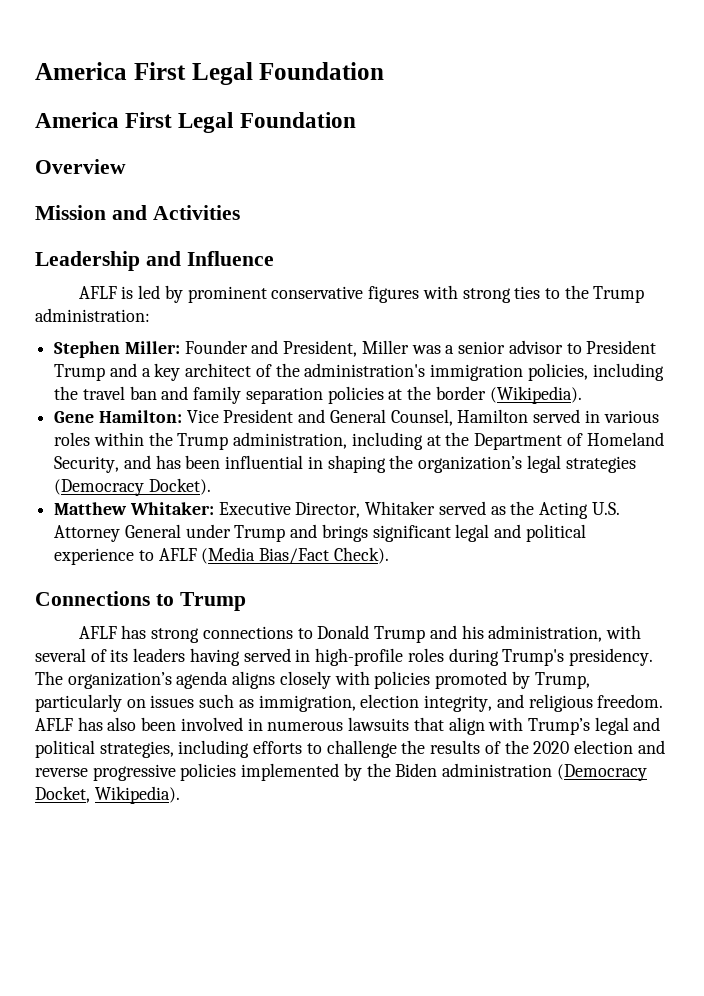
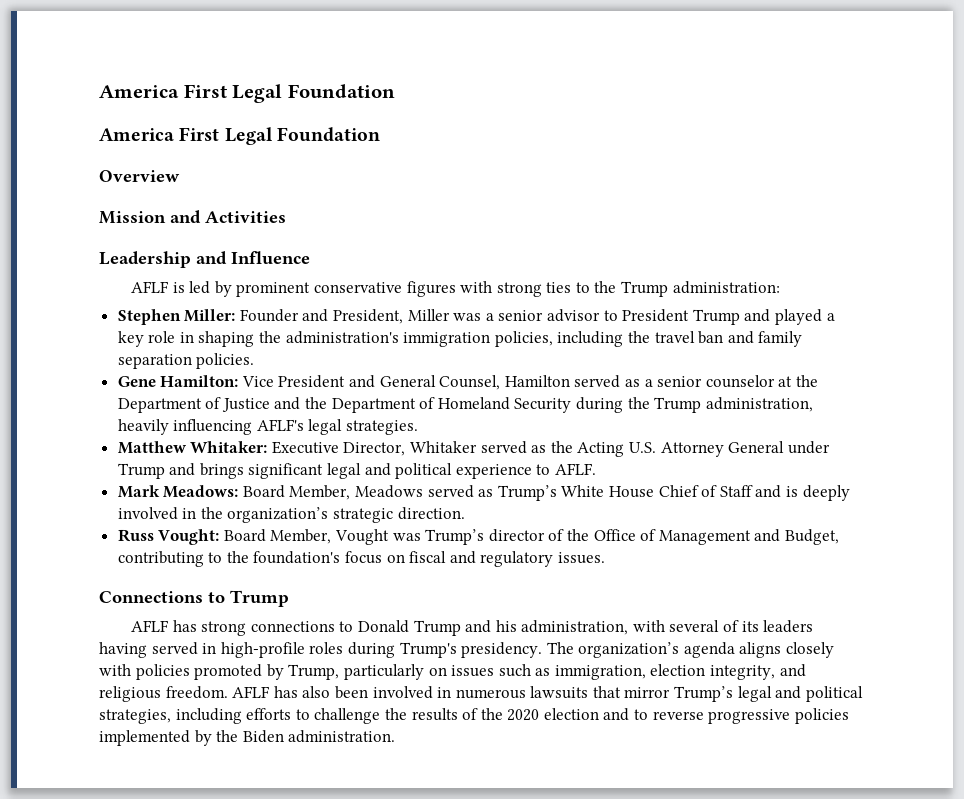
(137, 370) none -> [774,309,822,325] played
[185,363,272,377] architect of -> [148,331,255,347] role in shaping
[327,386,582,404] policies at the border (Wikipedia). -> [196,353,255,369] policies.
[584,410,659,423] [54,432,664,450] [54,455,636,473] [54,478,211,496] in various roles within the Trump administration, including at the Department of Homeland Security, and has been influential in shaping the organization’s legal strategies (Democracy Docket). -> [625,375,818,388] [117,397,813,413] [117,419,419,435] as a senior counselor at the Department of Justice and the Department of Homeland Security during the Trump administration, heavily influencing AFLF's legal strategies.
[158,547,389,564] AFLF (Media Bias/Fact Check). -> [555,463,597,475] [117,485,850,501] [117,507,465,523] [117,529,839,545] [117,551,606,567] AFLF. // Mark Meadows: Board Member, Meadows served as Trump’s White House Chief of Staff and is deeply involved in the organization’s strategic direction. // Russ Vought: Board Member, Vought was Trump’s director of the Office of Management and Budget, contributing to the foundation's focus on fiscal and regulatory issues.
[448,717,524,735] align with -> [624,687,671,698] mirror
(665, 747) none -> [634,709,649,720] to
[442,763,647,781] [35,786,180,804] administration (Democracy Docket, Wikipedia). -> [288,730,396,743] administration.

